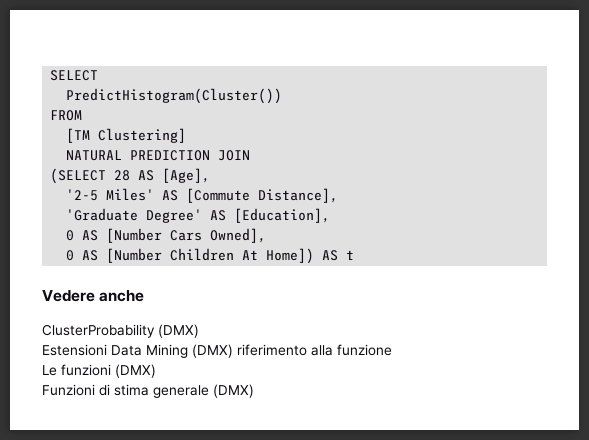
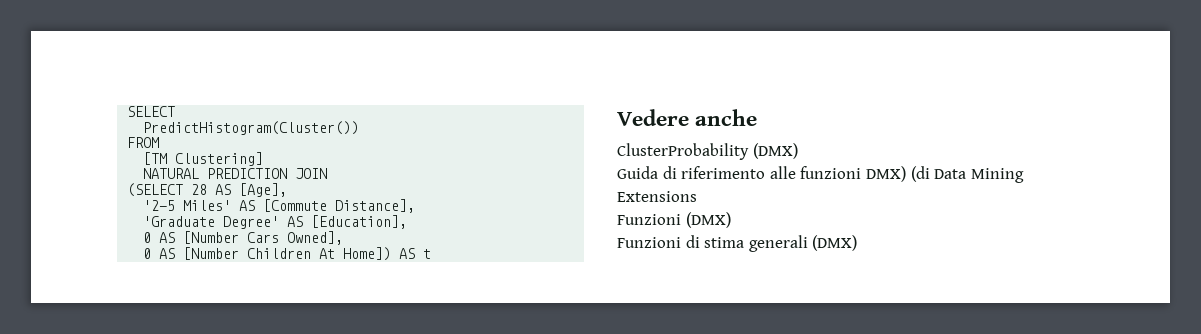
[42,344,392,358] [42,364,111,376] Estensioni Data Mining (DMX) riferimento alla funzione // Le funzioni -> [617,166,1024,183] [617,191,697,202] [617,214,681,225] Guida di riferimento alle funzioni DMX) (di Data Mining Extensions // Funzioni
[153,385,209,398] generale -> [748,235,808,252] generali

